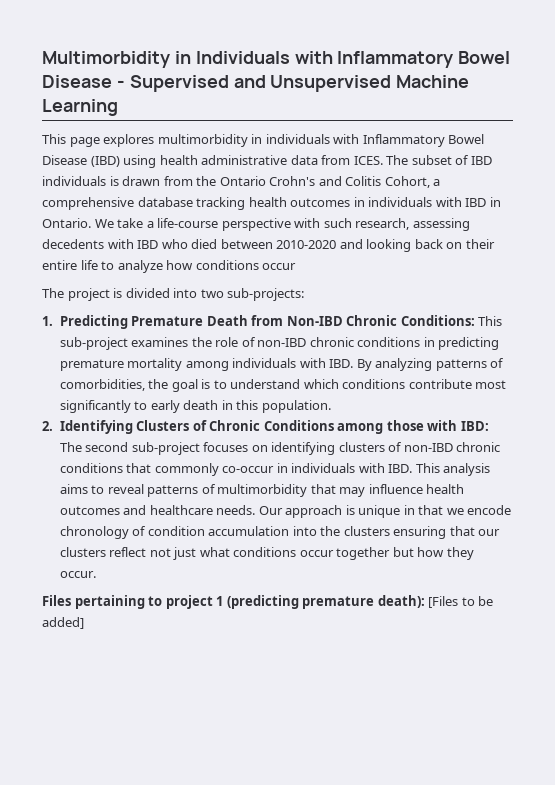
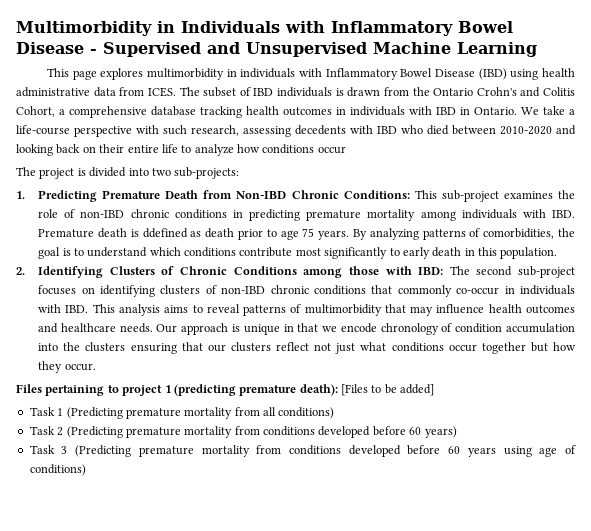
(354, 363) none -> [38,228,350,240] Premature death is ddefined as death prior to age 75 years.
(84, 623) none -> [29,407,335,419] [29,426,457,438] [29,445,576,457] [29,464,86,476] // Task 1 (Predicting premature mortality from all conditions) // Task 2 (Predicting premature mortality from conditions developed before 60 years) // Task 3 (Predicting premature mortality from conditions developed before 60 years using age of conditions)

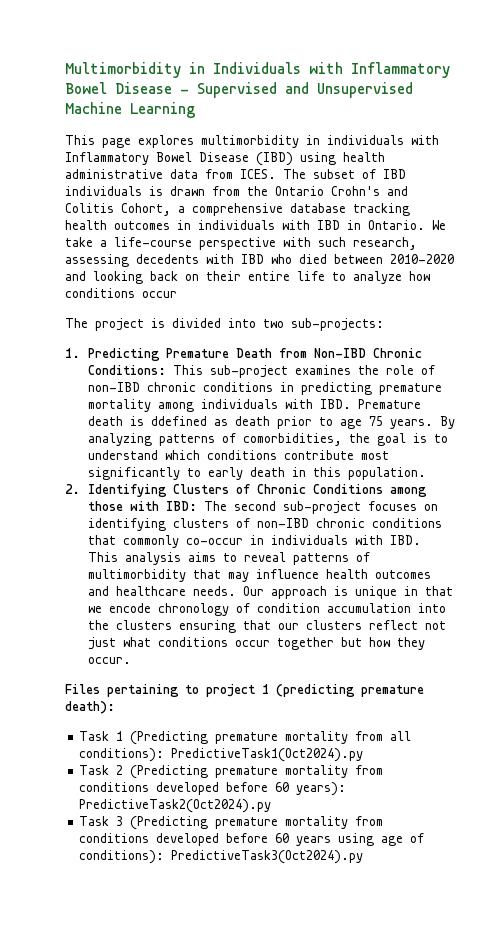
[341,384,435,396] [Files to be added] -> (115, 707) none
[278,407,335,419] conditions) -> [79,748,364,762] conditions): PredictiveTask1(Oct2024).py
[424,426,457,438] years) -> [296,782,347,796] [79,799,272,813] years): PredictiveTask2(Oct2024).py
[29,464,86,476] conditions) -> [79,850,364,864] conditions): PredictiveTask3(Oct2024).py

